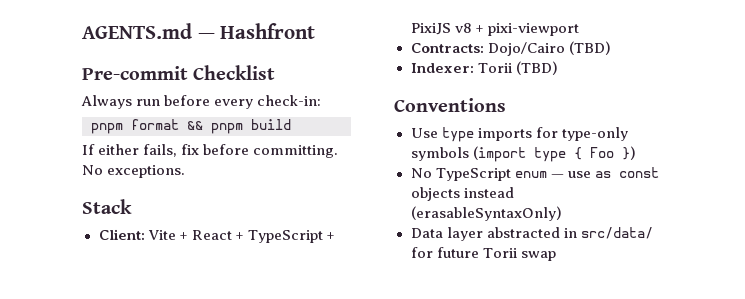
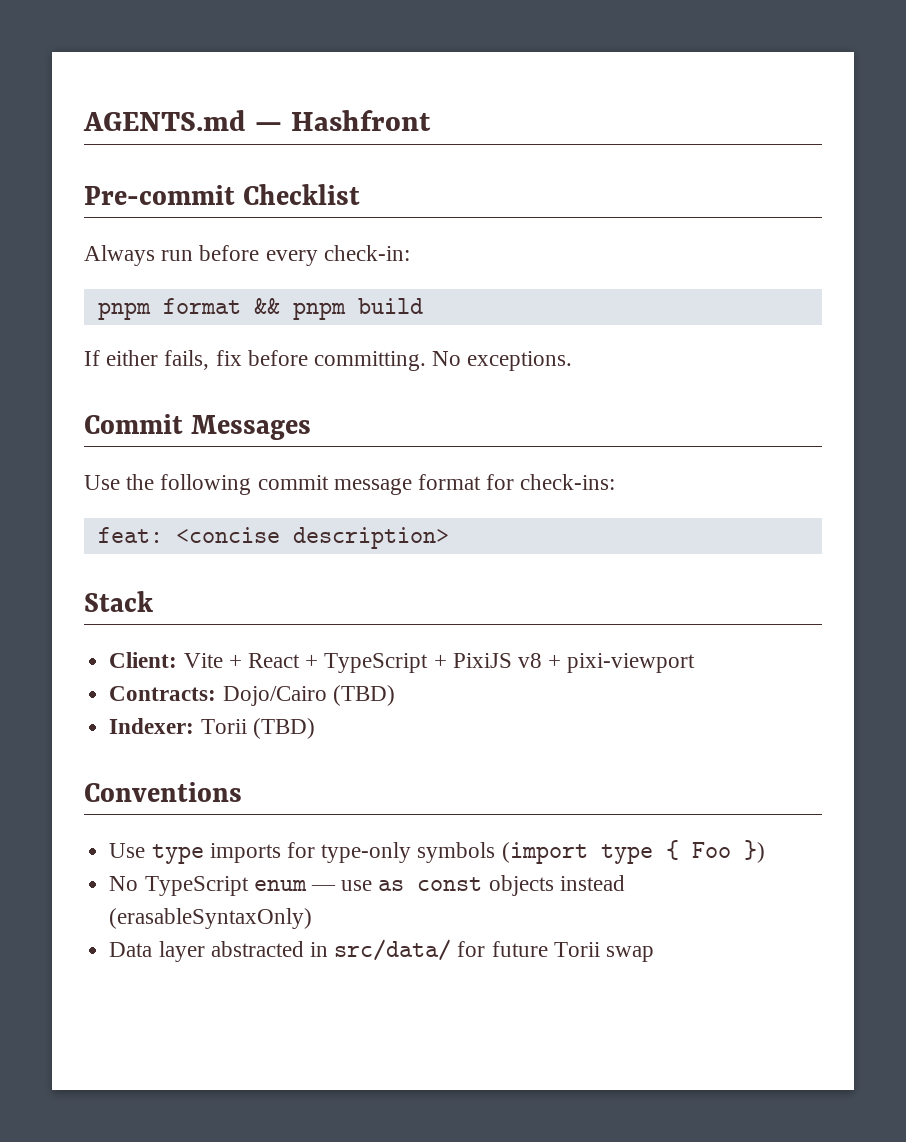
(186, 171) none -> [84,414,312,440] [84,474,616,495] [97,527,449,549] // Commit Messages // Use the following commit message format for check-ins: // feat: <concise description>

